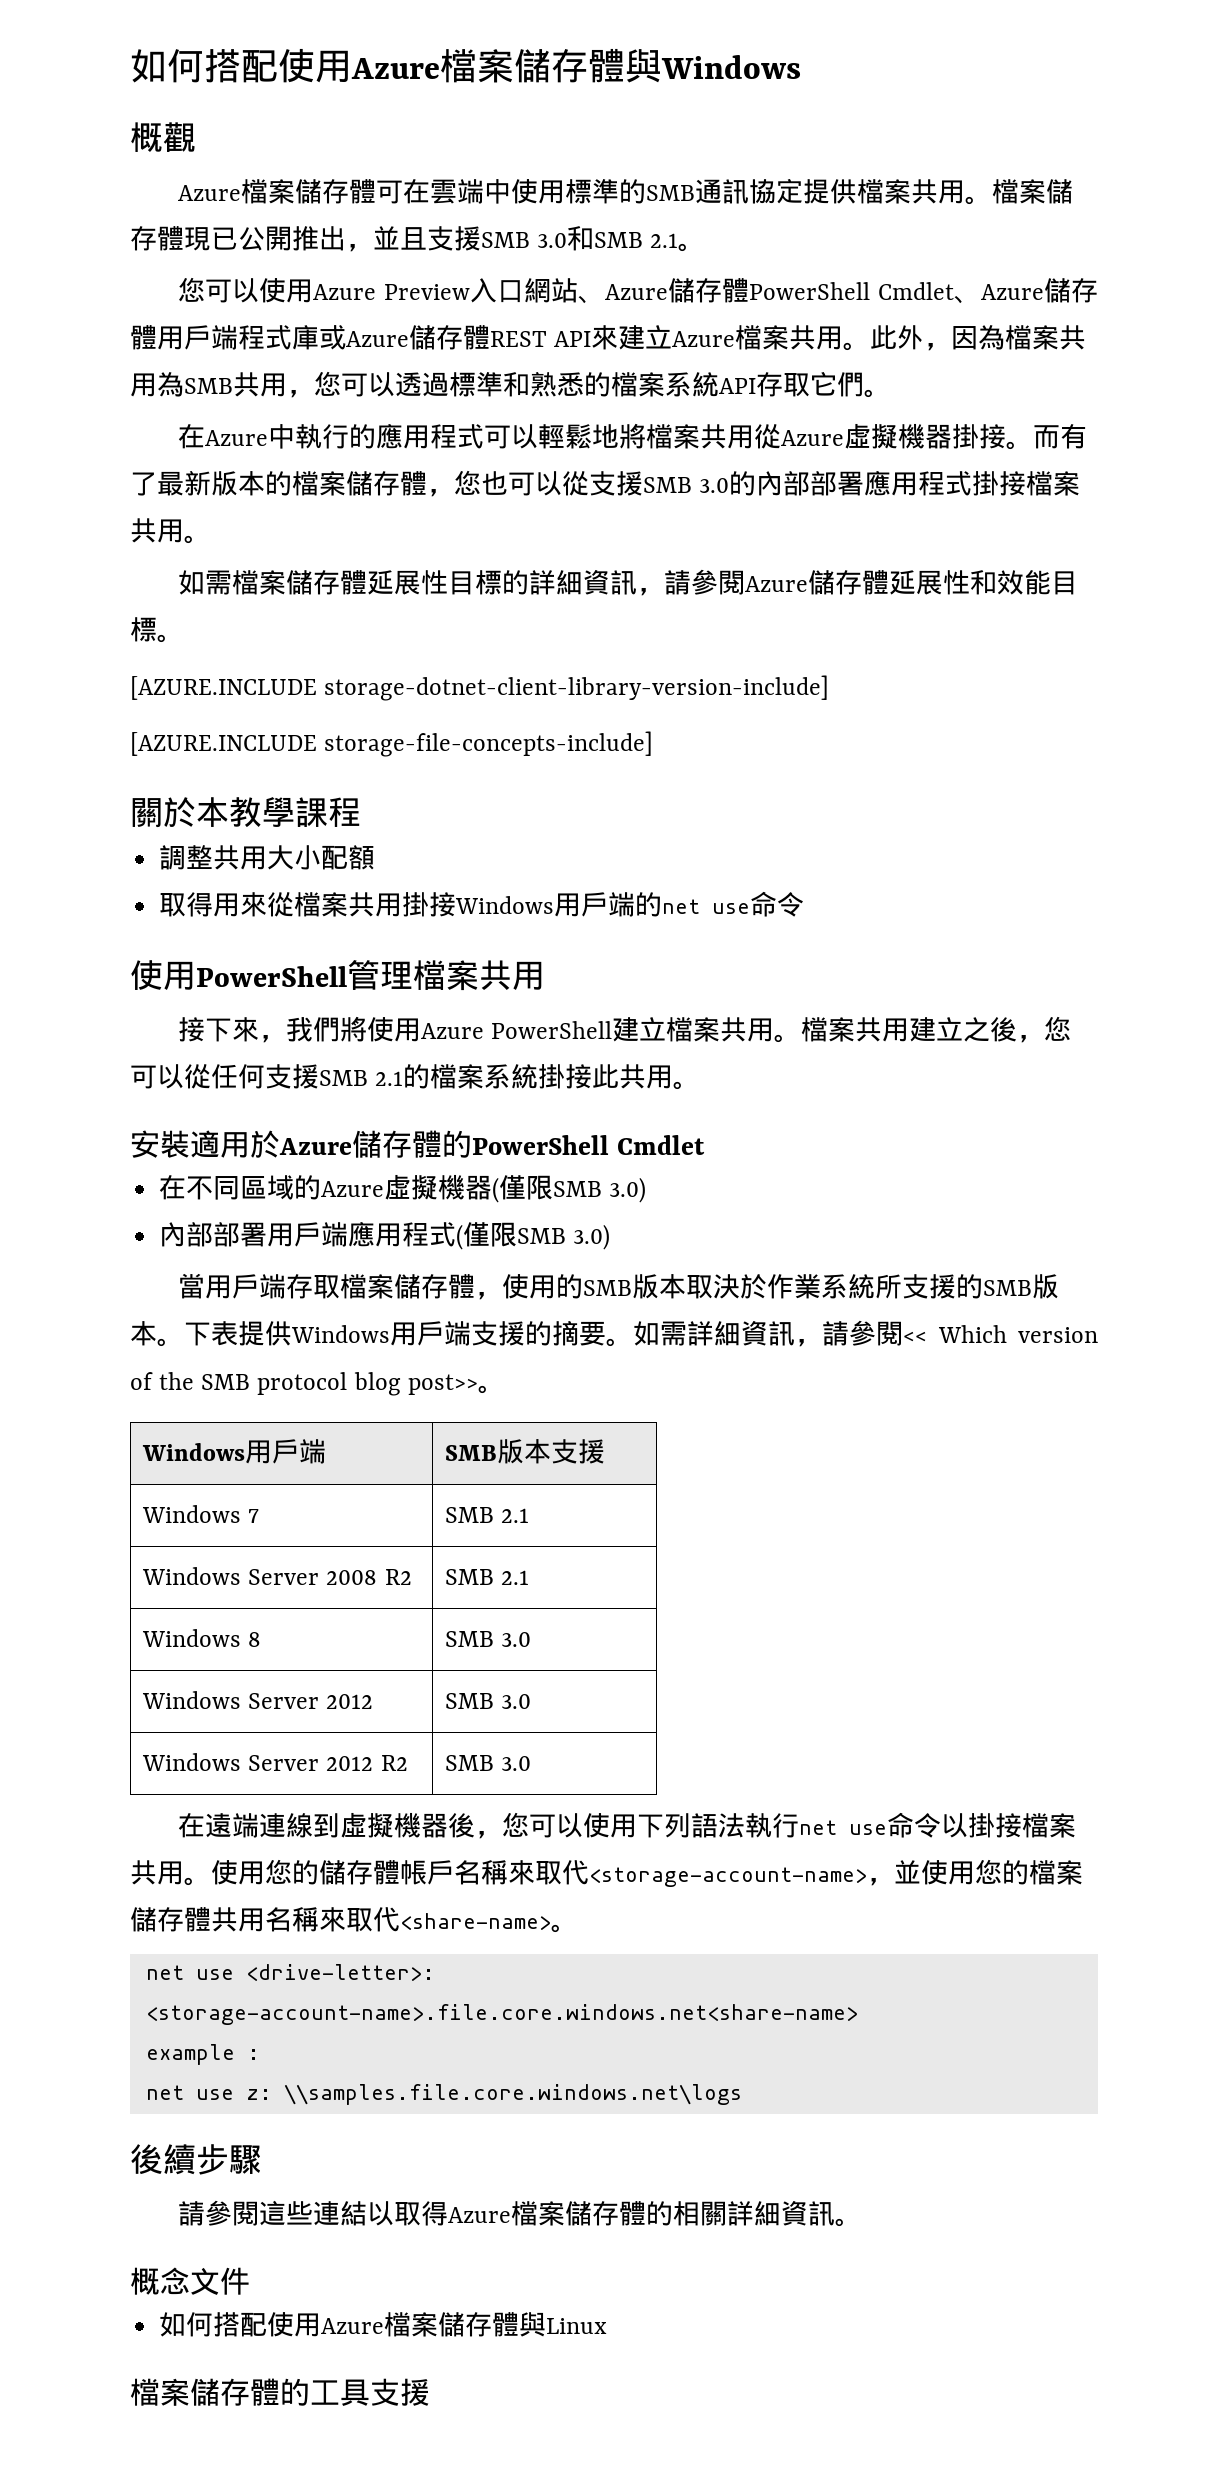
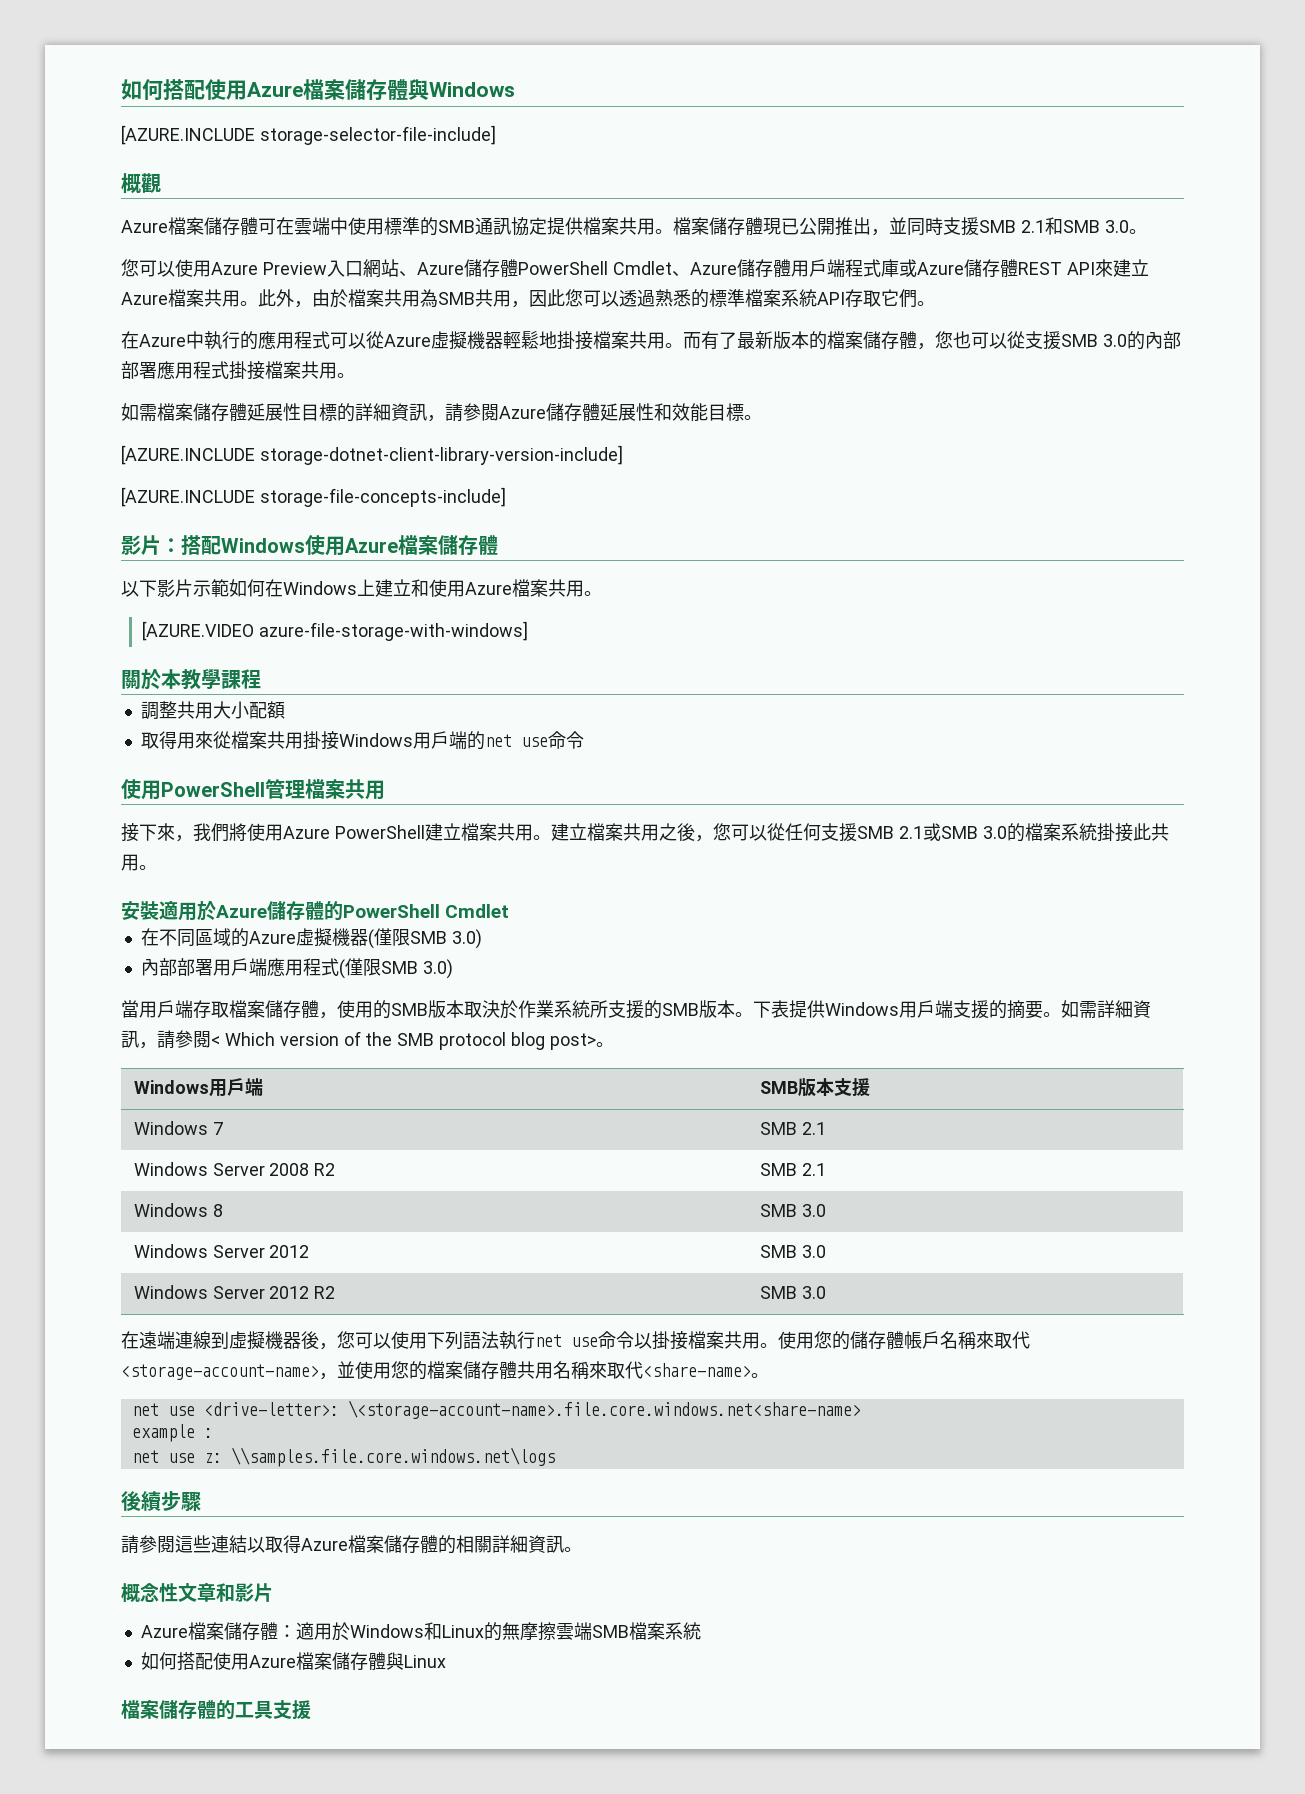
(801, 67) none -> [121,125,496,145] // [AZURE.INCLUDE storage-selector-file-include]
[400,226,679,251] 且支援SMB 3.0和SMB 2.1 -> [907,217,1129,236] 同時支援SMB 2.1和SMB 3.0
[951,325,1006,350] 因為 -> [312,289,348,308] 由於
(314, 393) none -> [529,289,565,307] 因此
[449,371,611,397] 標準和熟悉的 -> [655,289,745,308] 熟悉的標準
[538,423,1007,449] 輕鬆地將檔案共用從Azure虛擬機器掛接 -> [366,330,665,350] 從Azure虛擬機器輕鬆地掛接檔案共用
(654, 744) none -> [121,535,498,556] [121,579,602,597] [141,621,528,641] // 影片：搭配Windows使用Azure檔案儲存體 // 以下影片示範如何在Windows上建立和使用Azure檔案共用。 // [AZURE.VIDEO azure-file-storage-with-windows]
[801,1017,964,1042] 檔案共用建立 -> [550,823,659,841] 建立檔案共用
(404, 1078) none -> [922,823,1007,841] 或SMB 3.0
[903,1331,927,1343] << -> [211,1036,220,1046] <
[407,1374,478,1395] post>> -> [549,1033,596,1050] post>
[145,2004,858,2025] <storage-account-name>.file.core.windows.net<share-name> -> [347,1400,861,1419] \<storage-account-name>.file.core.windows.net<share-name>
[190,2267,250,2295] 文件 -> [159,1583,273,1602] [140,1622,701,1641] 性文章和影片 // Azure檔案儲存體：適用於Windows和Linux的無摩擦雲端SMB檔案系統

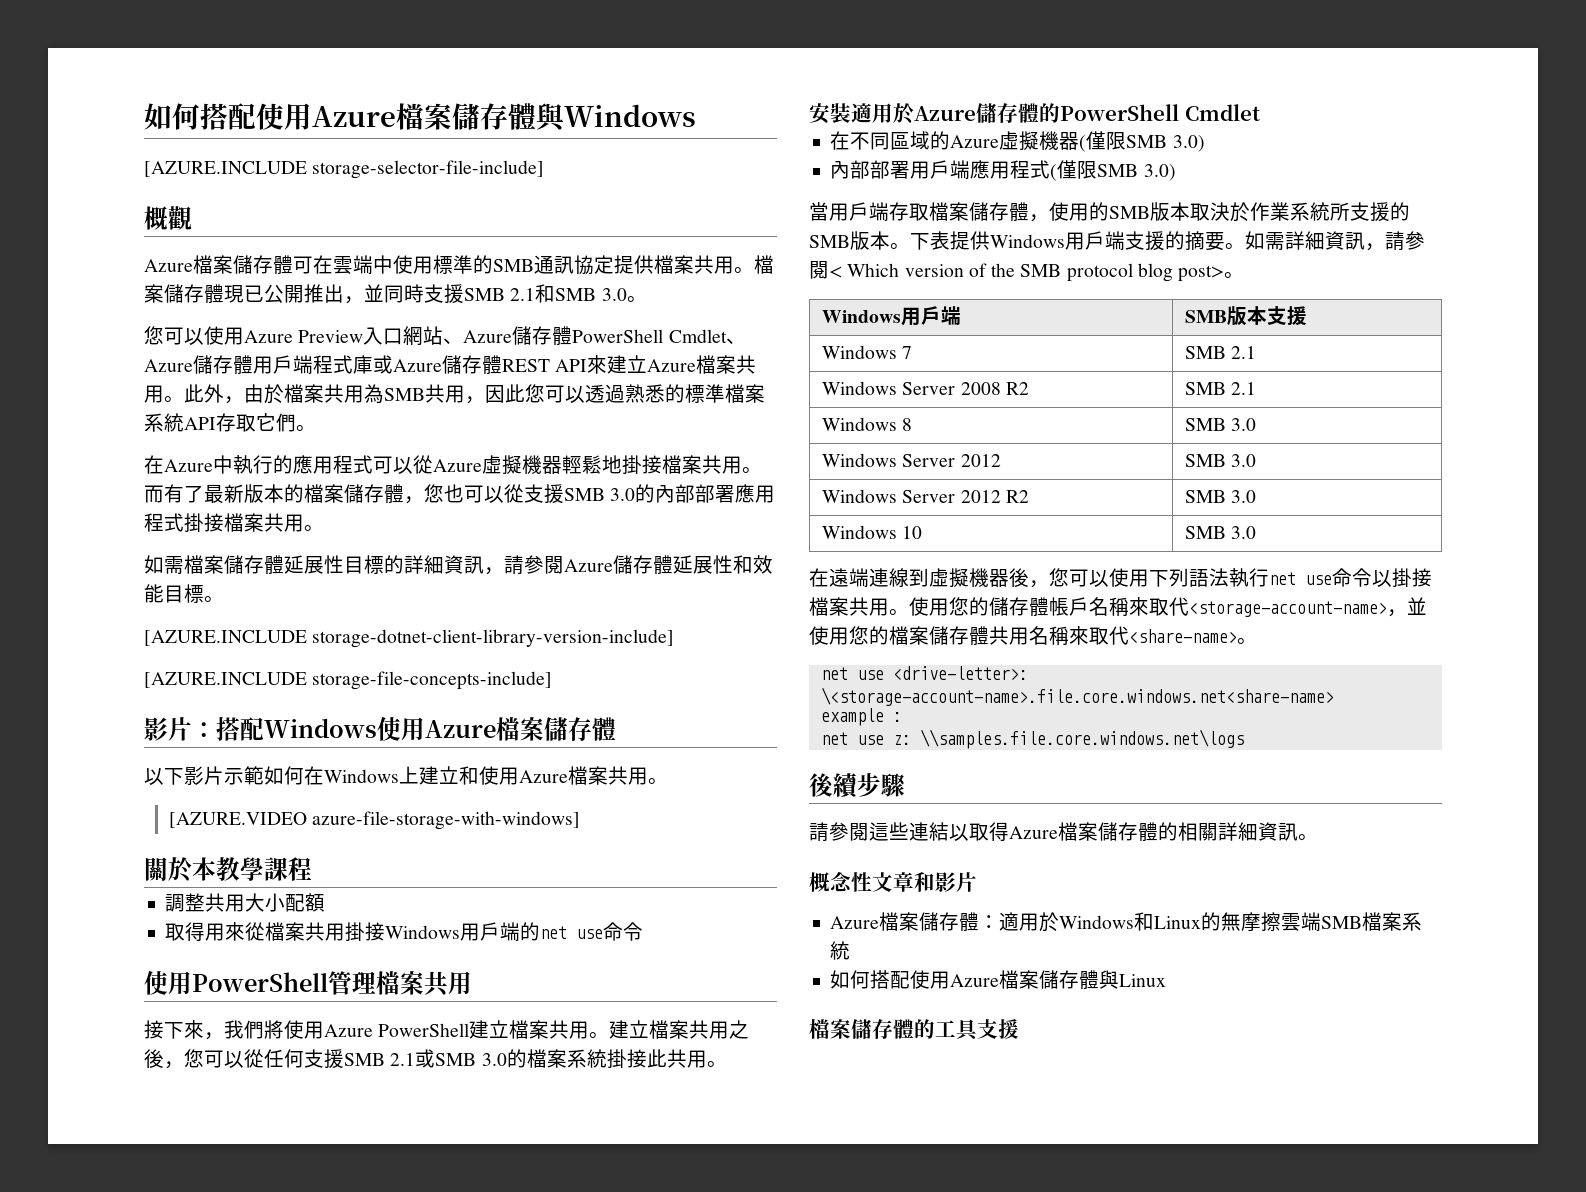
(826, 1292) none -> [822,525,923,539] [1185,526,1257,539] // Windows 10 | SMB 3.0

